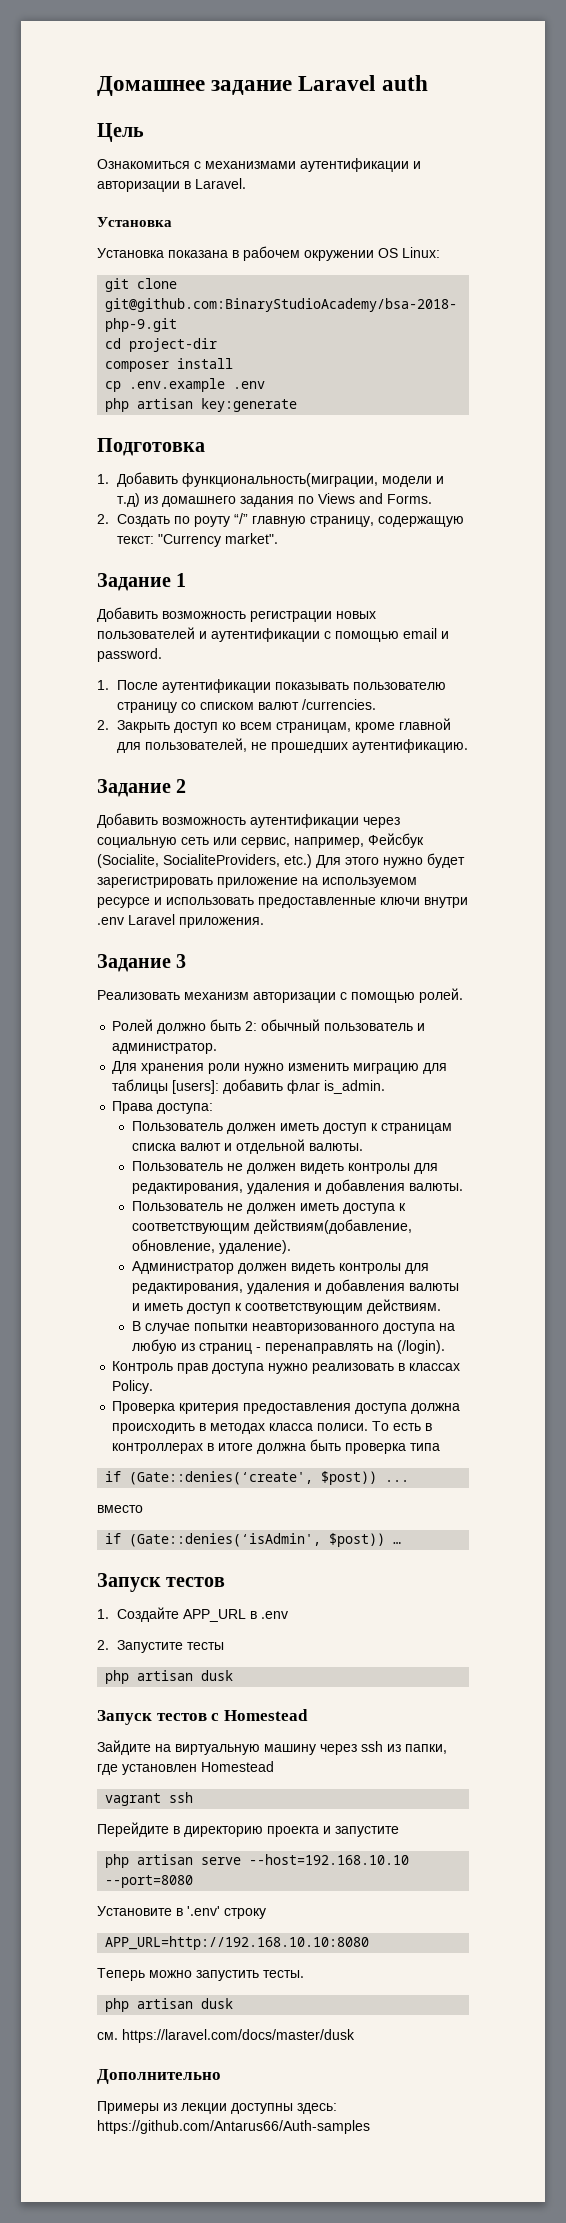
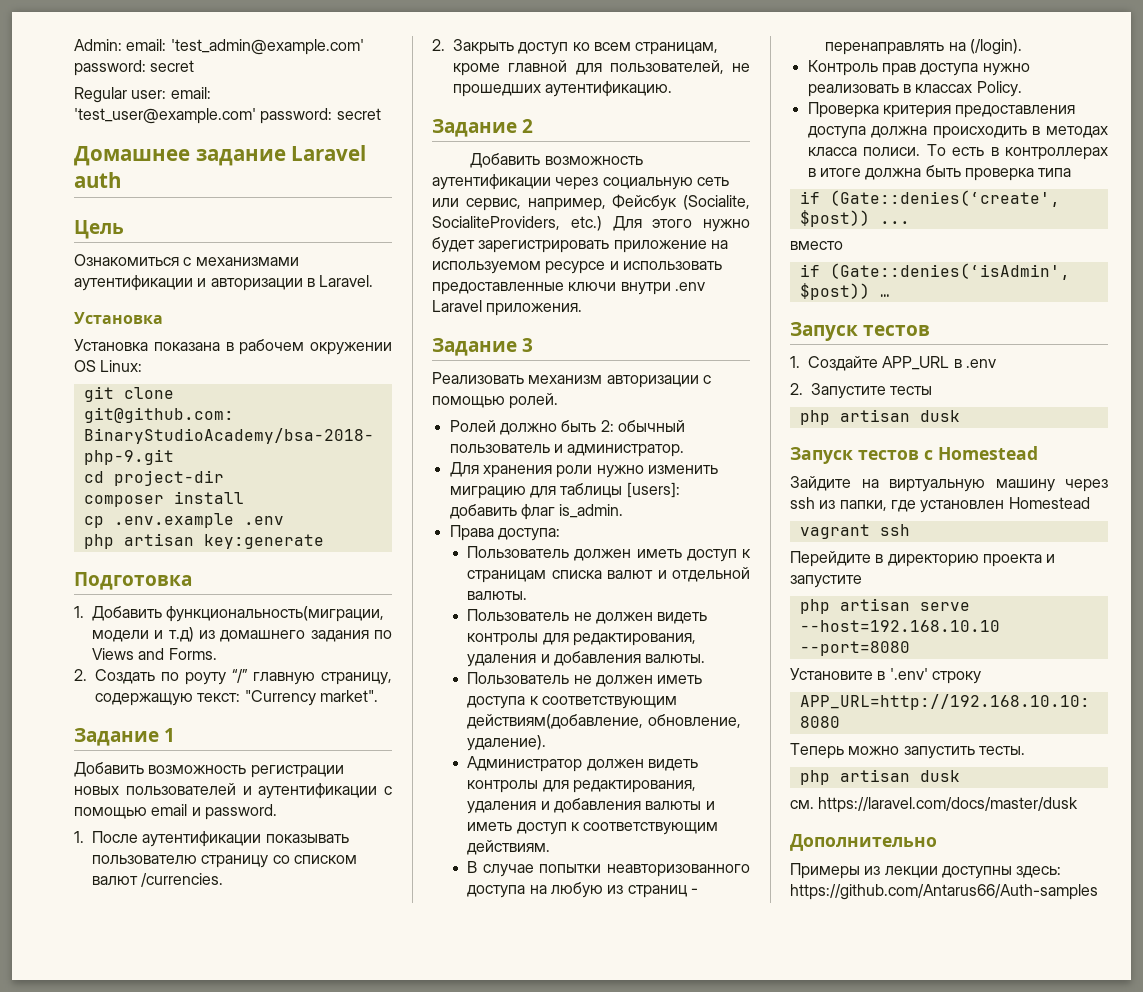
(97, 86) none -> [74,39,364,55] [74,60,195,76] [74,87,211,103] [74,108,381,124] Admin: email: 'test_admin@example.com' password: secret // Regular user: email: 'test_user@example.com' password: secret //

